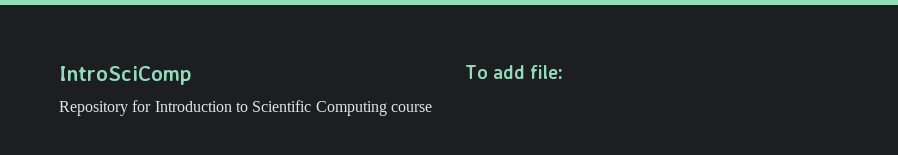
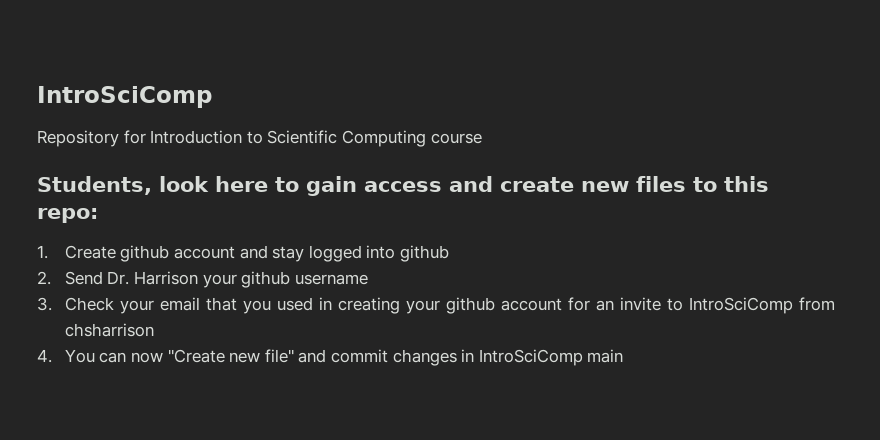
[465,65,564,79] To add file: -> [37,176,769,196] [37,208,98,223] [37,245,449,262] [37,271,368,288] [37,297,835,314] [64,323,154,337] [37,349,624,366] Students, look here to gain access and create new files to this repo: // 1. Create github account and stay logged into github // 2. Send Dr. Harrison your github username // 3. Check your email that you used in creating your github account for an invite to IntroSciComp from chsharrison // 4. You can now "Create new file" and commit changes in IntroSciComp main

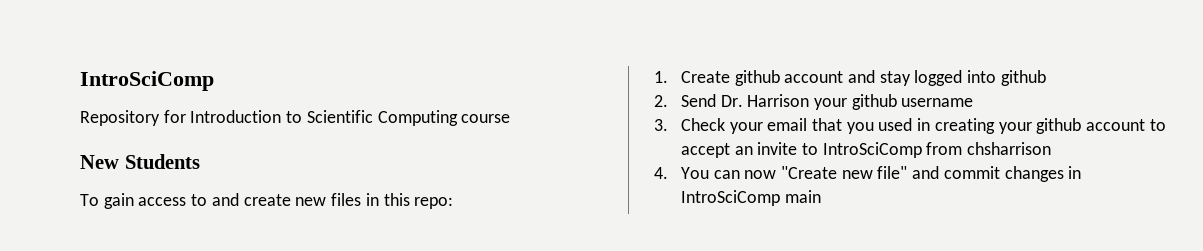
[37,176,299,195] Students, look here to -> [80,154,200,169] [80,194,99,206] New Students // To
(442, 186) none -> [191,194,208,206] to
[693,177,717,192] to -> [365,193,379,206] in
[567,297,590,311] for -> [1149,119,1166,131] [680,143,730,158] to accept

